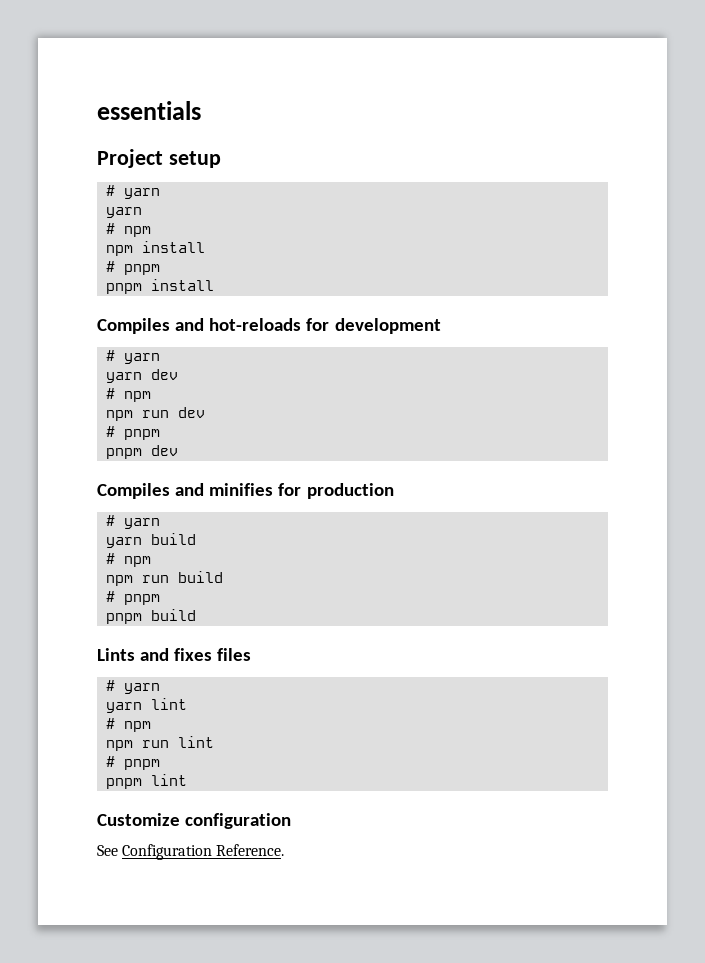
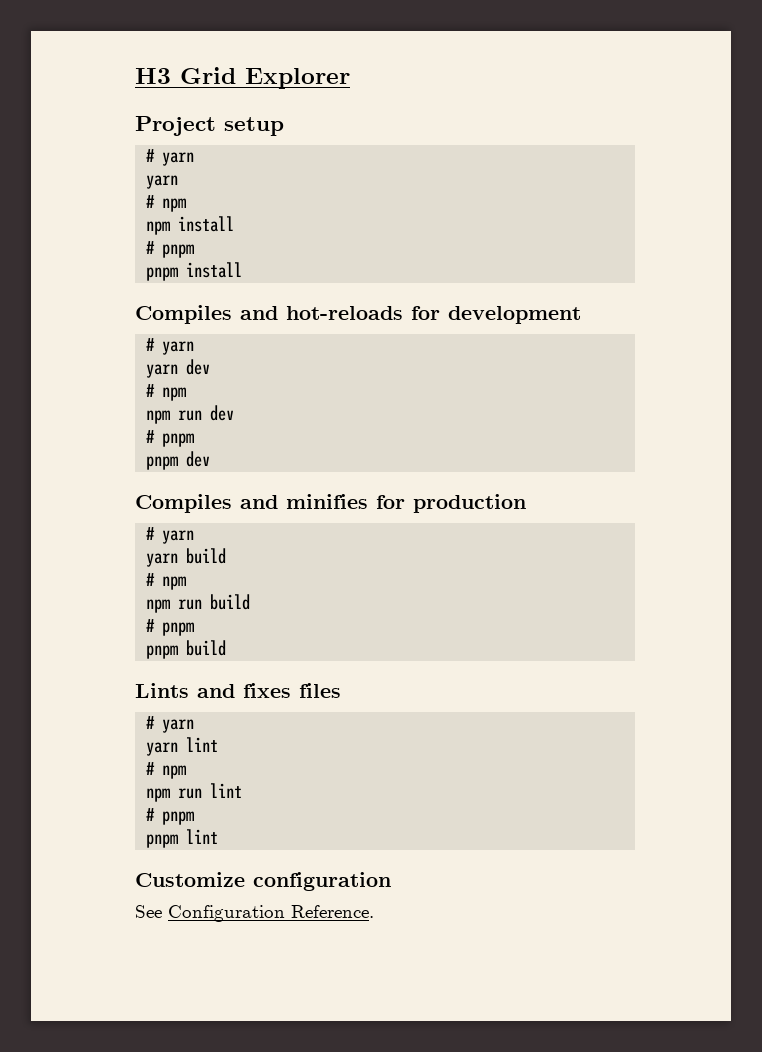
[97,101,201,120] essentials -> [135,67,350,89] H3 Grid Explorer

